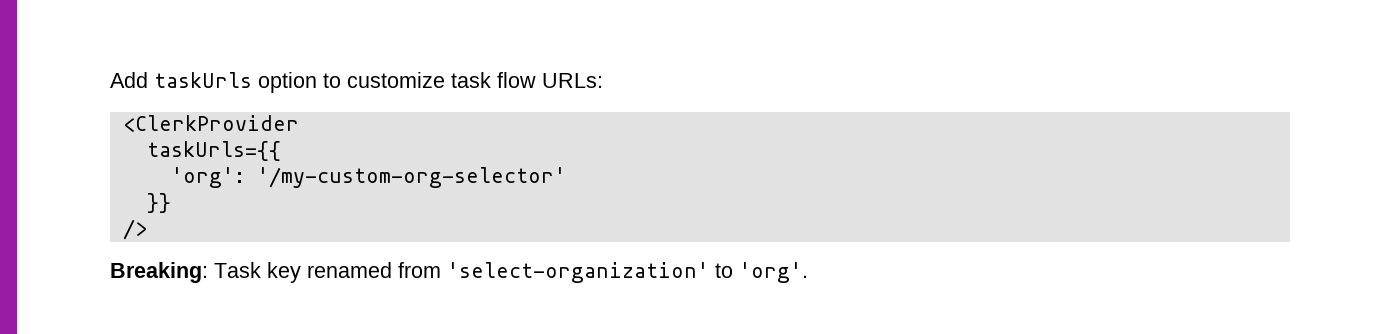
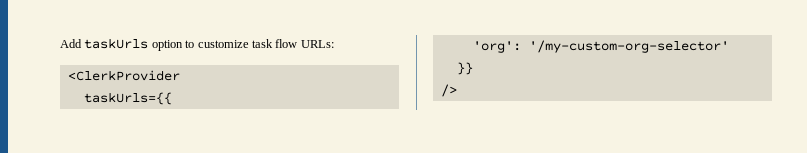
[110,262,808,283] // Breaking: Task key renamed from 'select-organization' to 'org'. -> (457, 90) none

